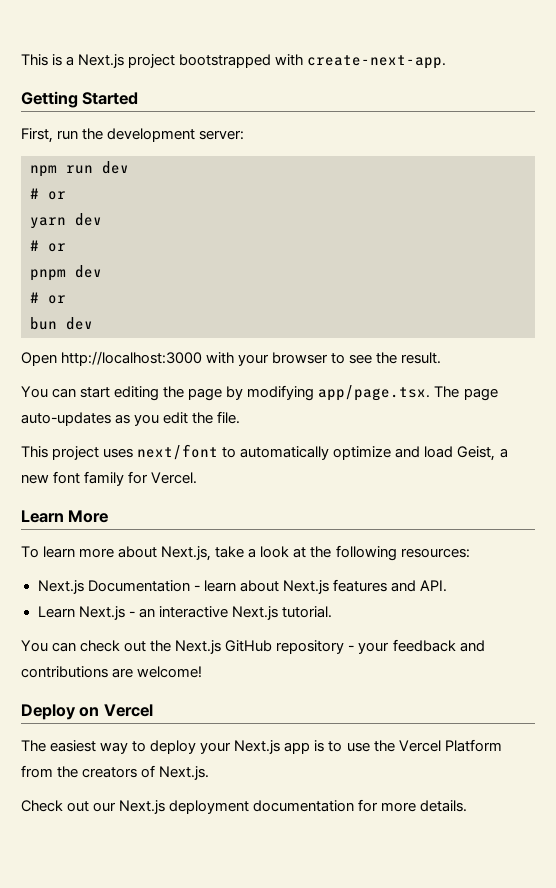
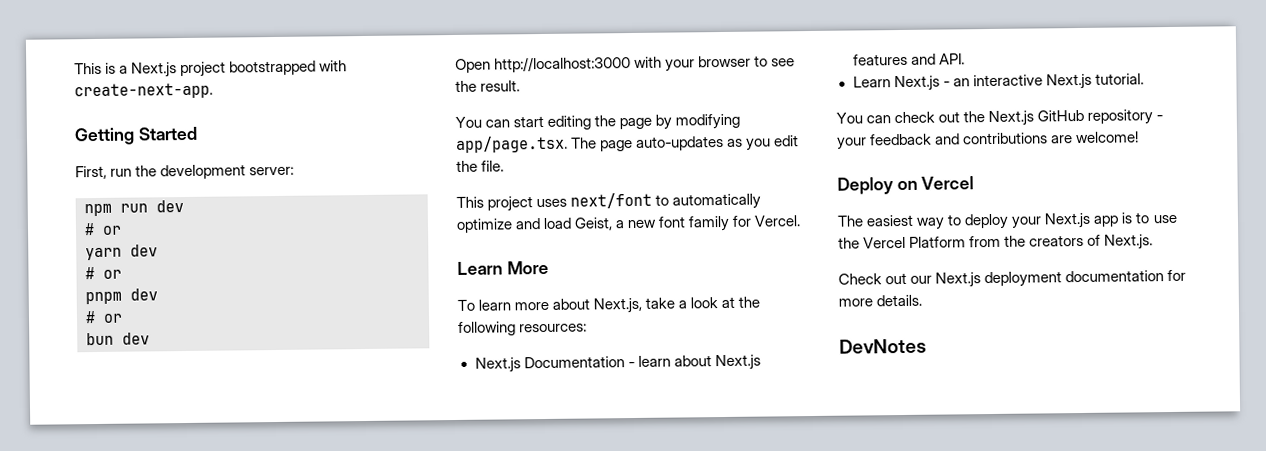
(468, 806) none -> [839,338,927,354] // DevNotes

